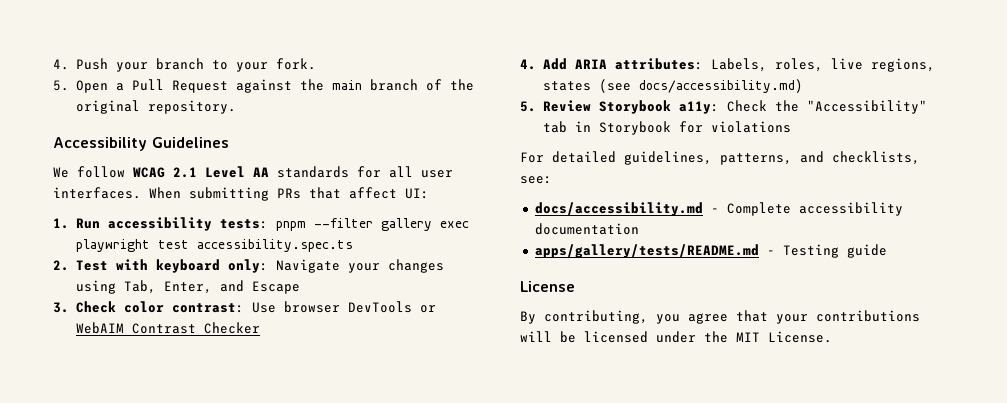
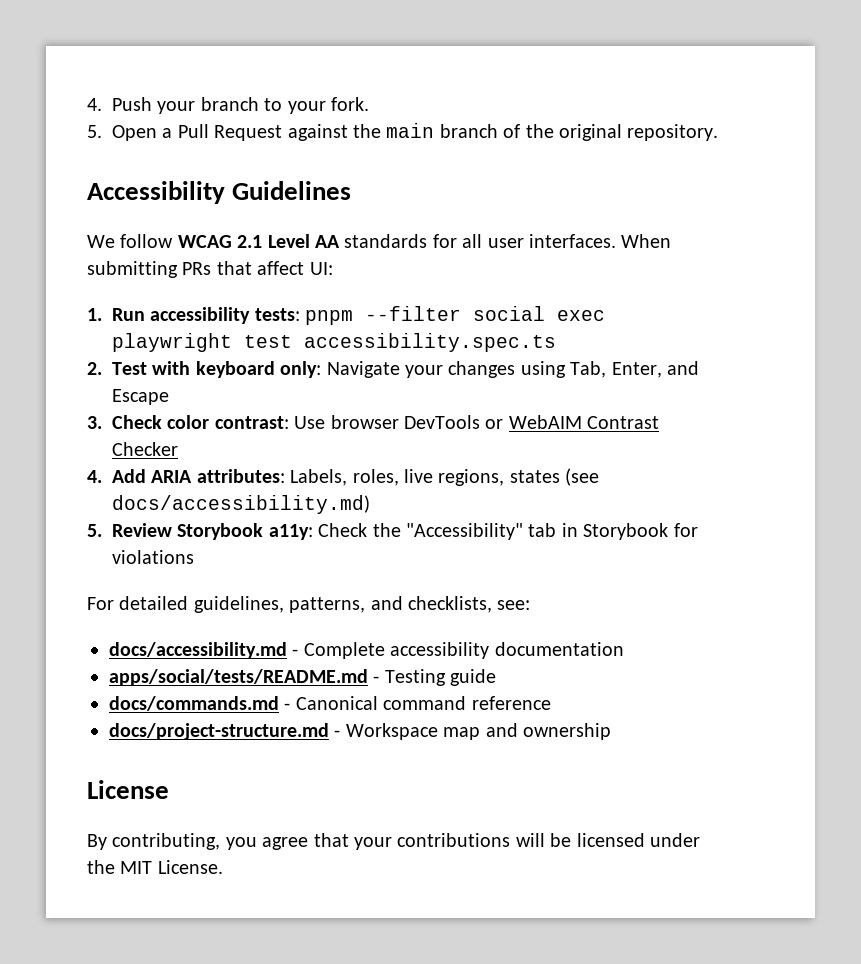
[380,218,432,231] gallery -> [473,306,546,321] social
[534,244,759,258] apps/gallery/tests/README.md -> [109,669,368,686] apps/social/tests/README.md
(887, 251) none -> [109,696,551,711] [109,723,611,740] // docs/commands.md - Canonical command reference // docs/project-structure.md - Workspace map and ownership

